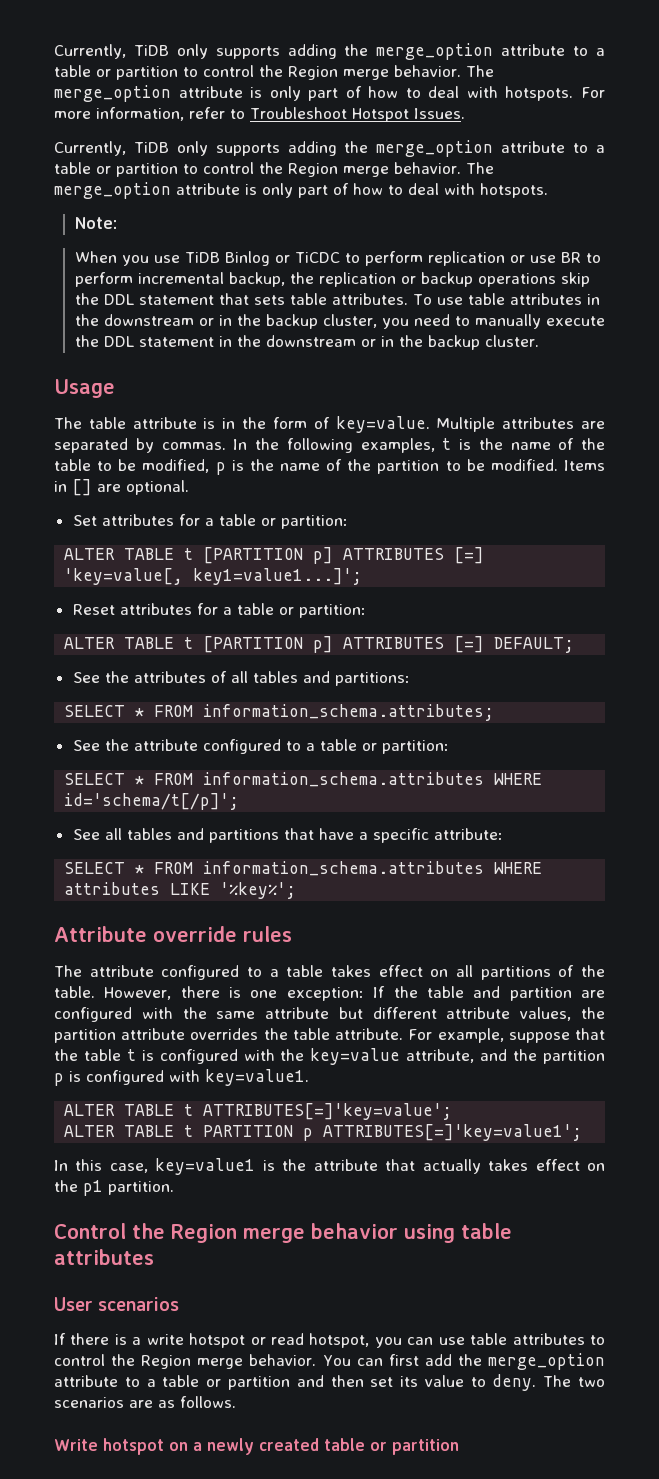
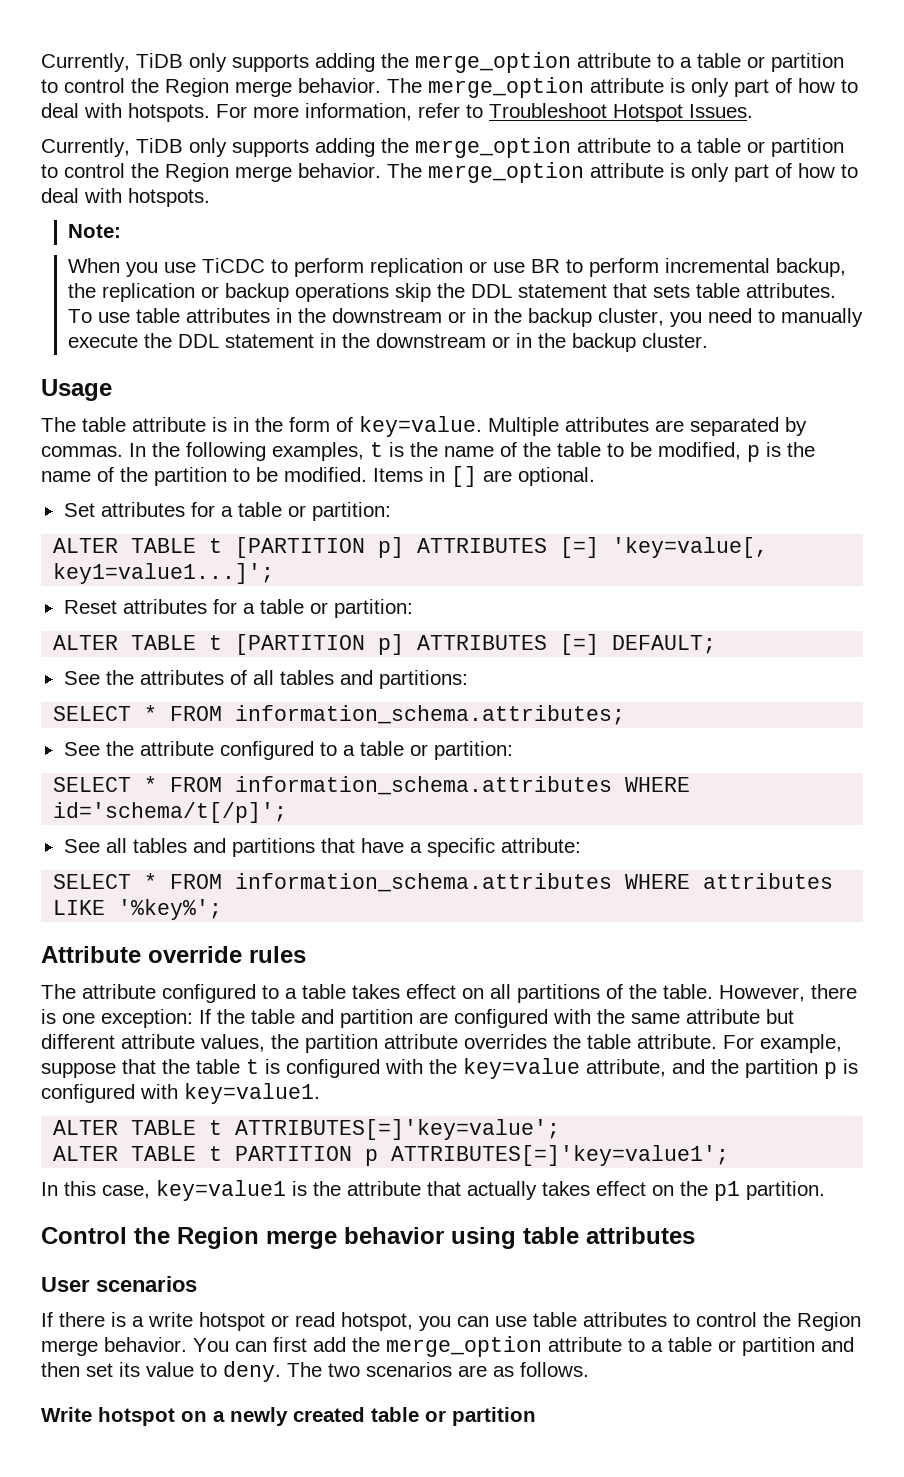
[184,251,290,266] TiDB Binlog or -> (197, 267) none

